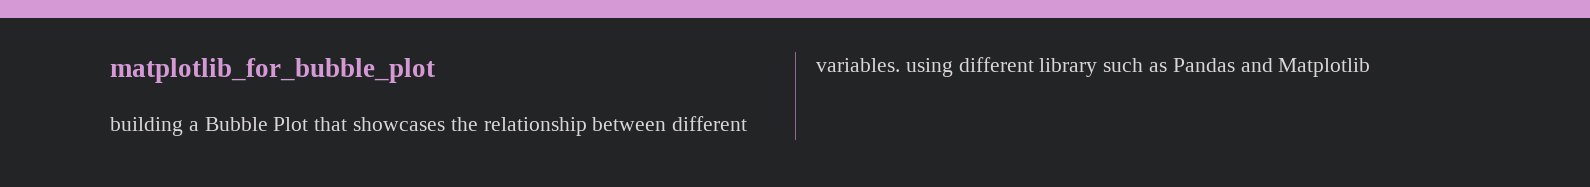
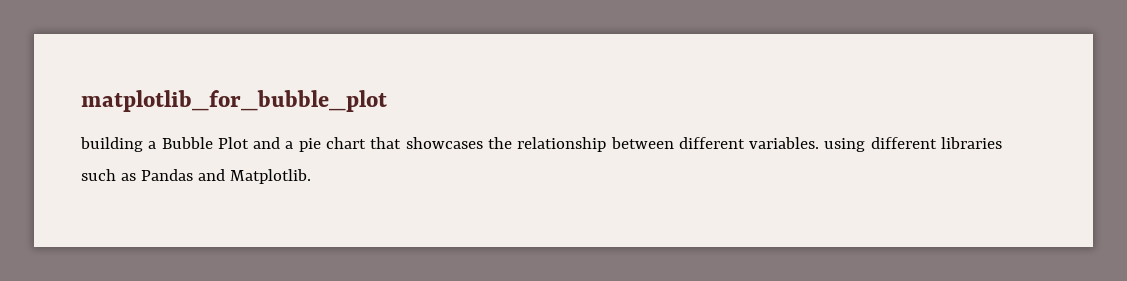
(309, 124) none -> [253,137,367,152] and a pie chart
[1039,58,1098,77] library -> [940,137,1002,149] libraries
[1278,58,1371,77] Matplotlib -> [229,169,311,184] Matplotlib.

